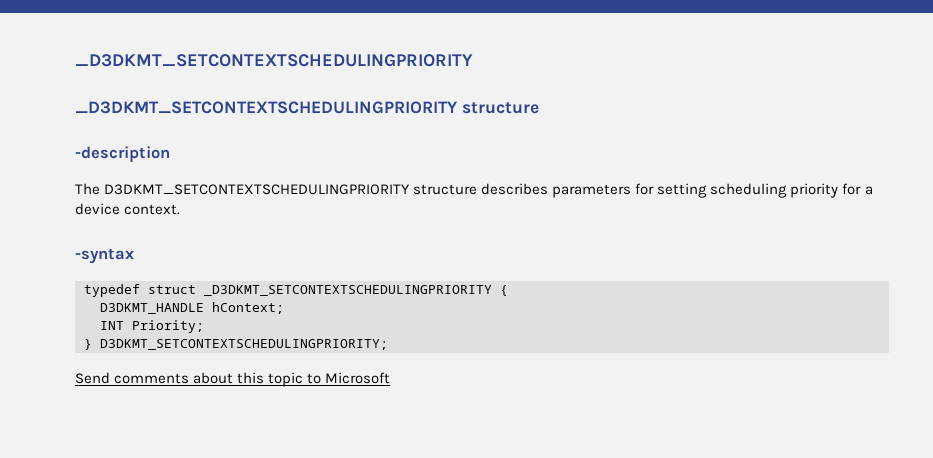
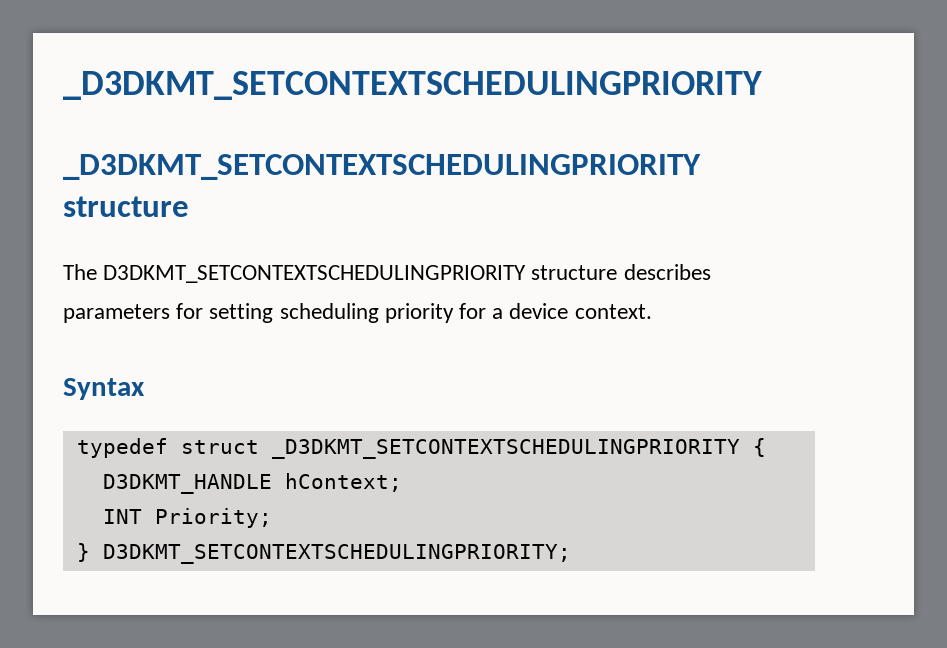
[75,146,170,162] // -description -> (189, 206) none
[75,248,134,264] -syntax -> [63,378,145,400] Syntax
[75,372,391,387] // Send comments about this topic to Microsoft -> (571, 554) none

